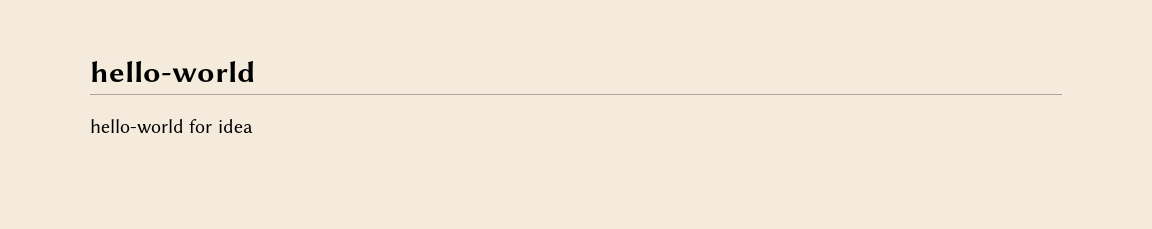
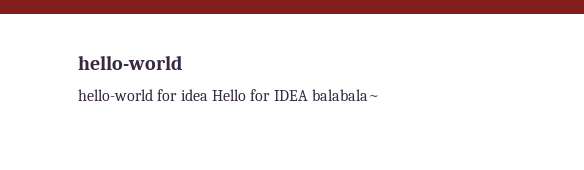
(253, 126) none -> [211,89,379,101] Hello for IDEA balabala~

